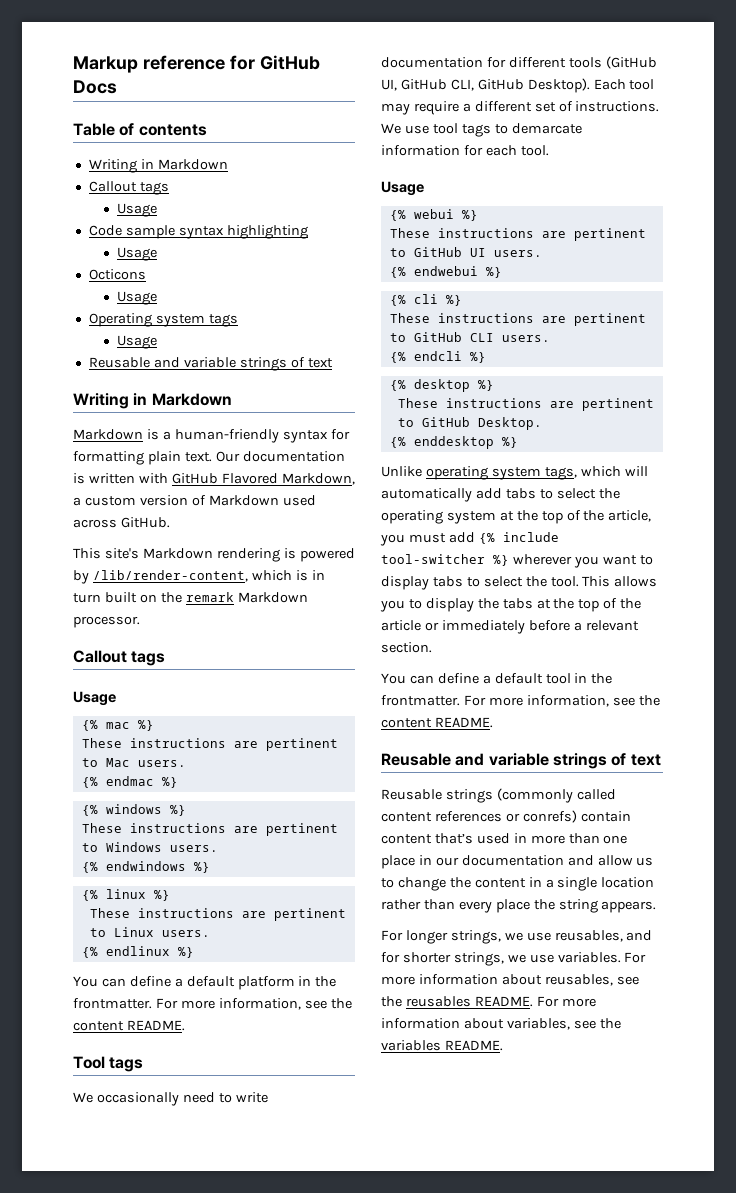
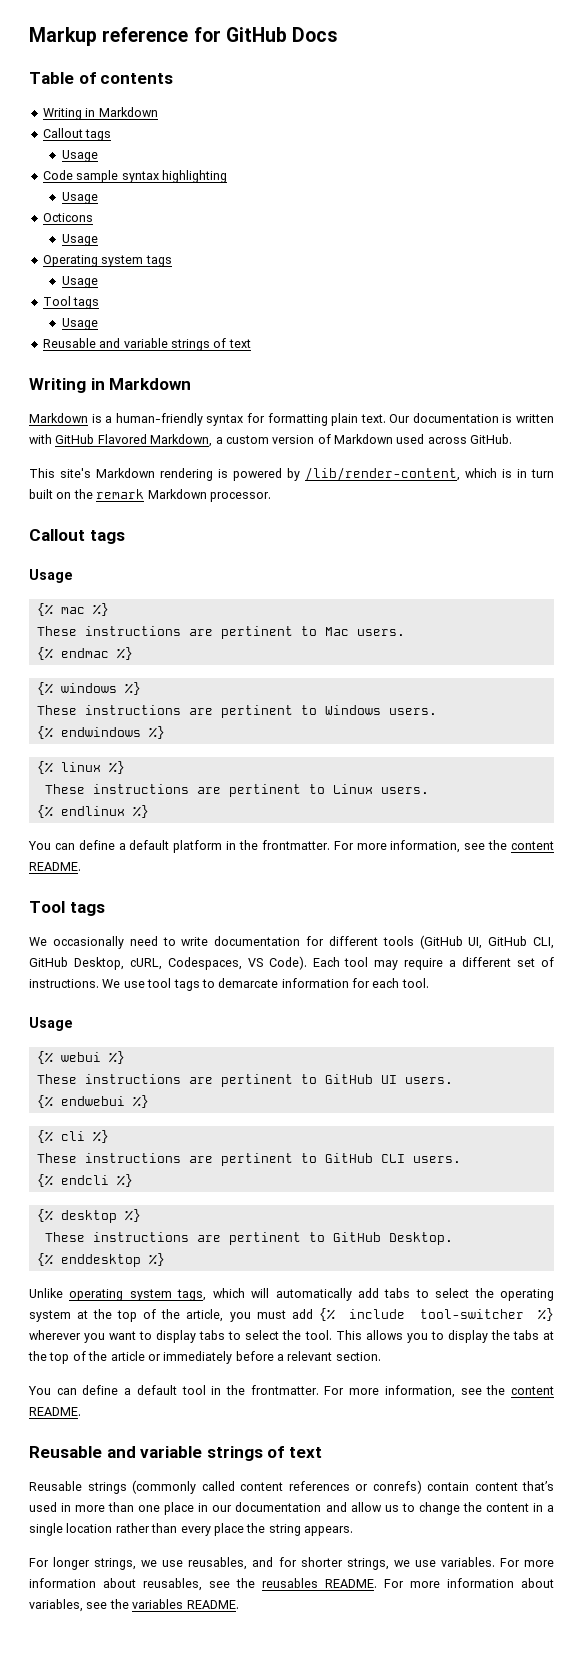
(158, 342) none -> [42,296,100,309] [61,318,98,330] // Tool tags // Usage
[527,78,590,93] Desktop). -> [73,956,307,970] Desktop, cURL, Codespaces, VS Code).

